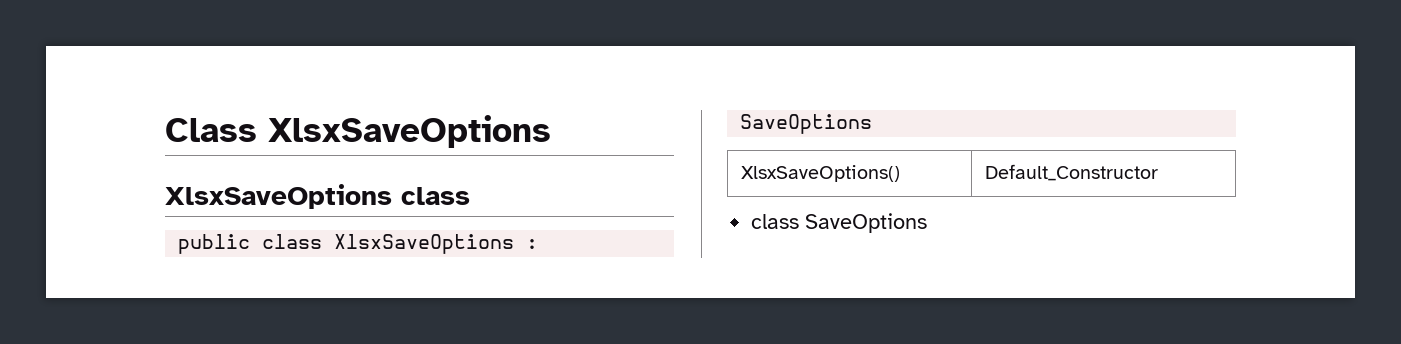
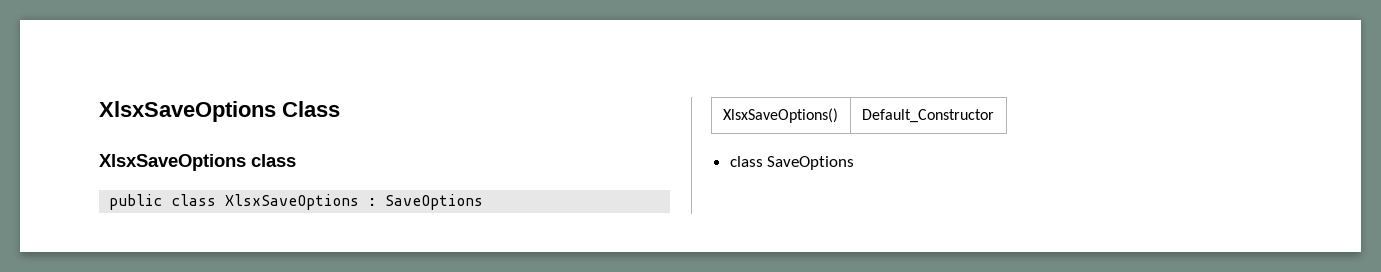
(165, 130) none -> [99,101,276,122] XlsxSaveOptions
[268,115,551,148] XlsxSaveOptions -> (340, 109) none

